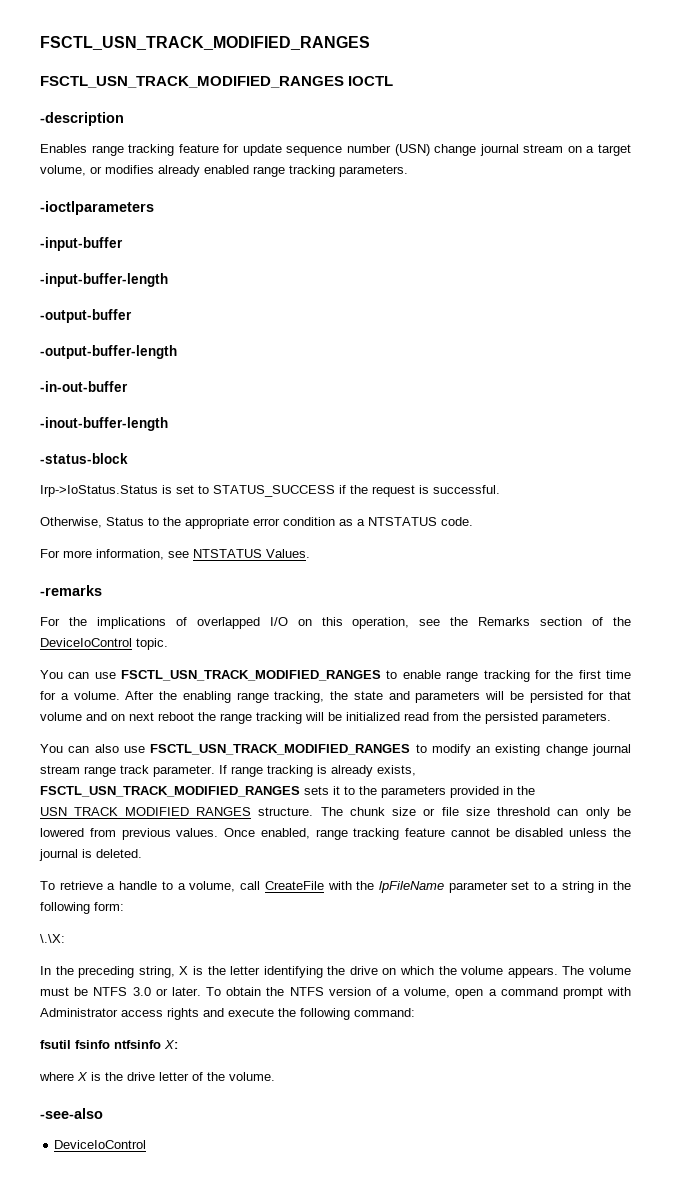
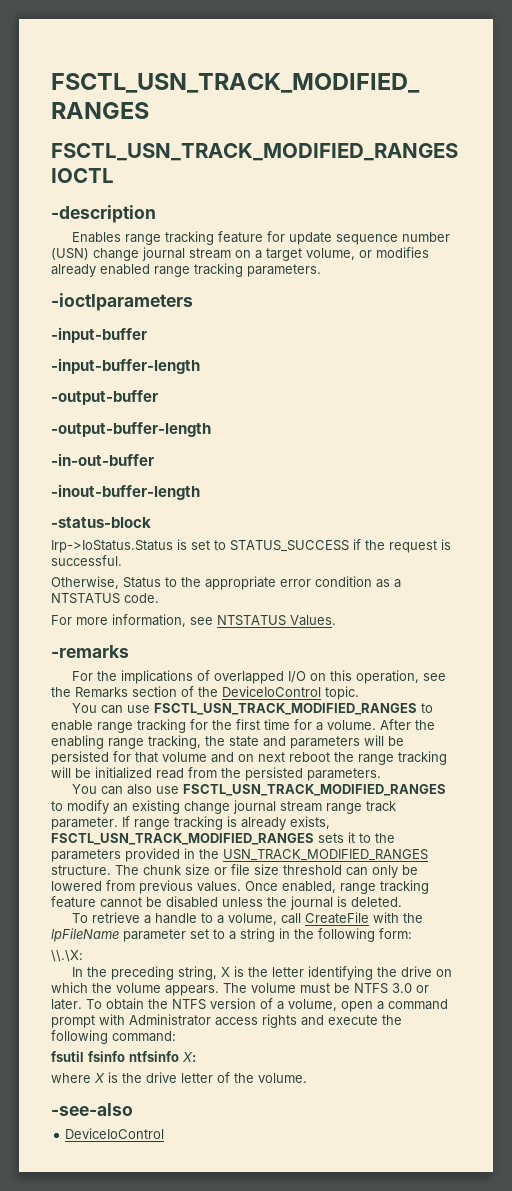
[40,934,65,943] \.\X: -> [51,950,83,962] \\.\X:

